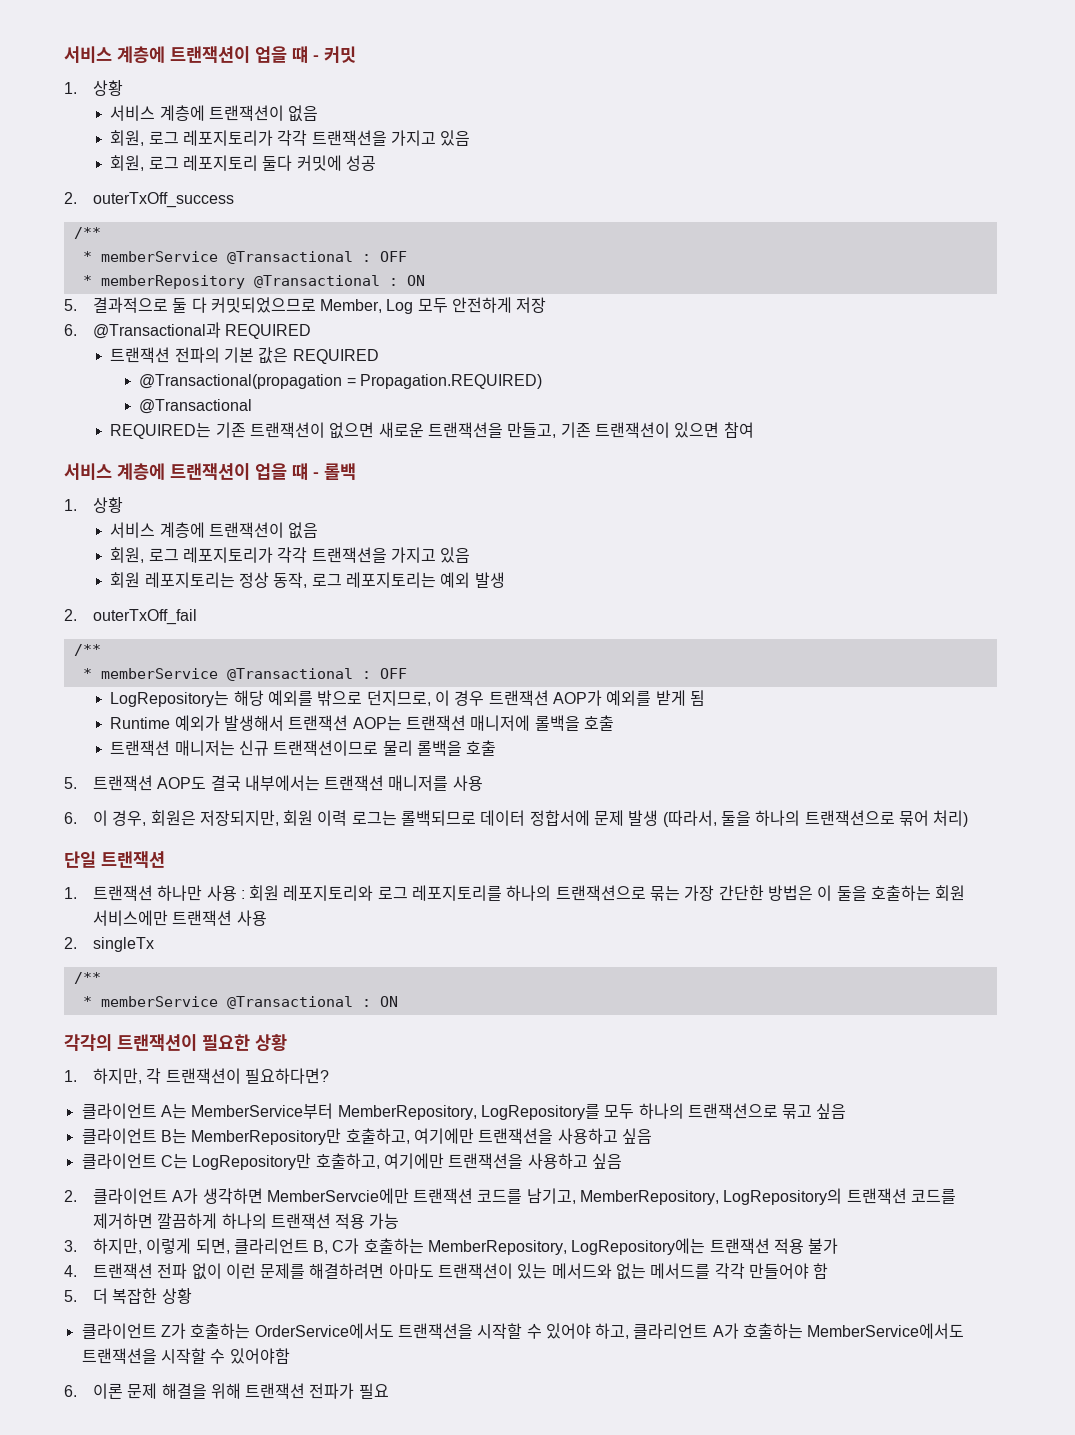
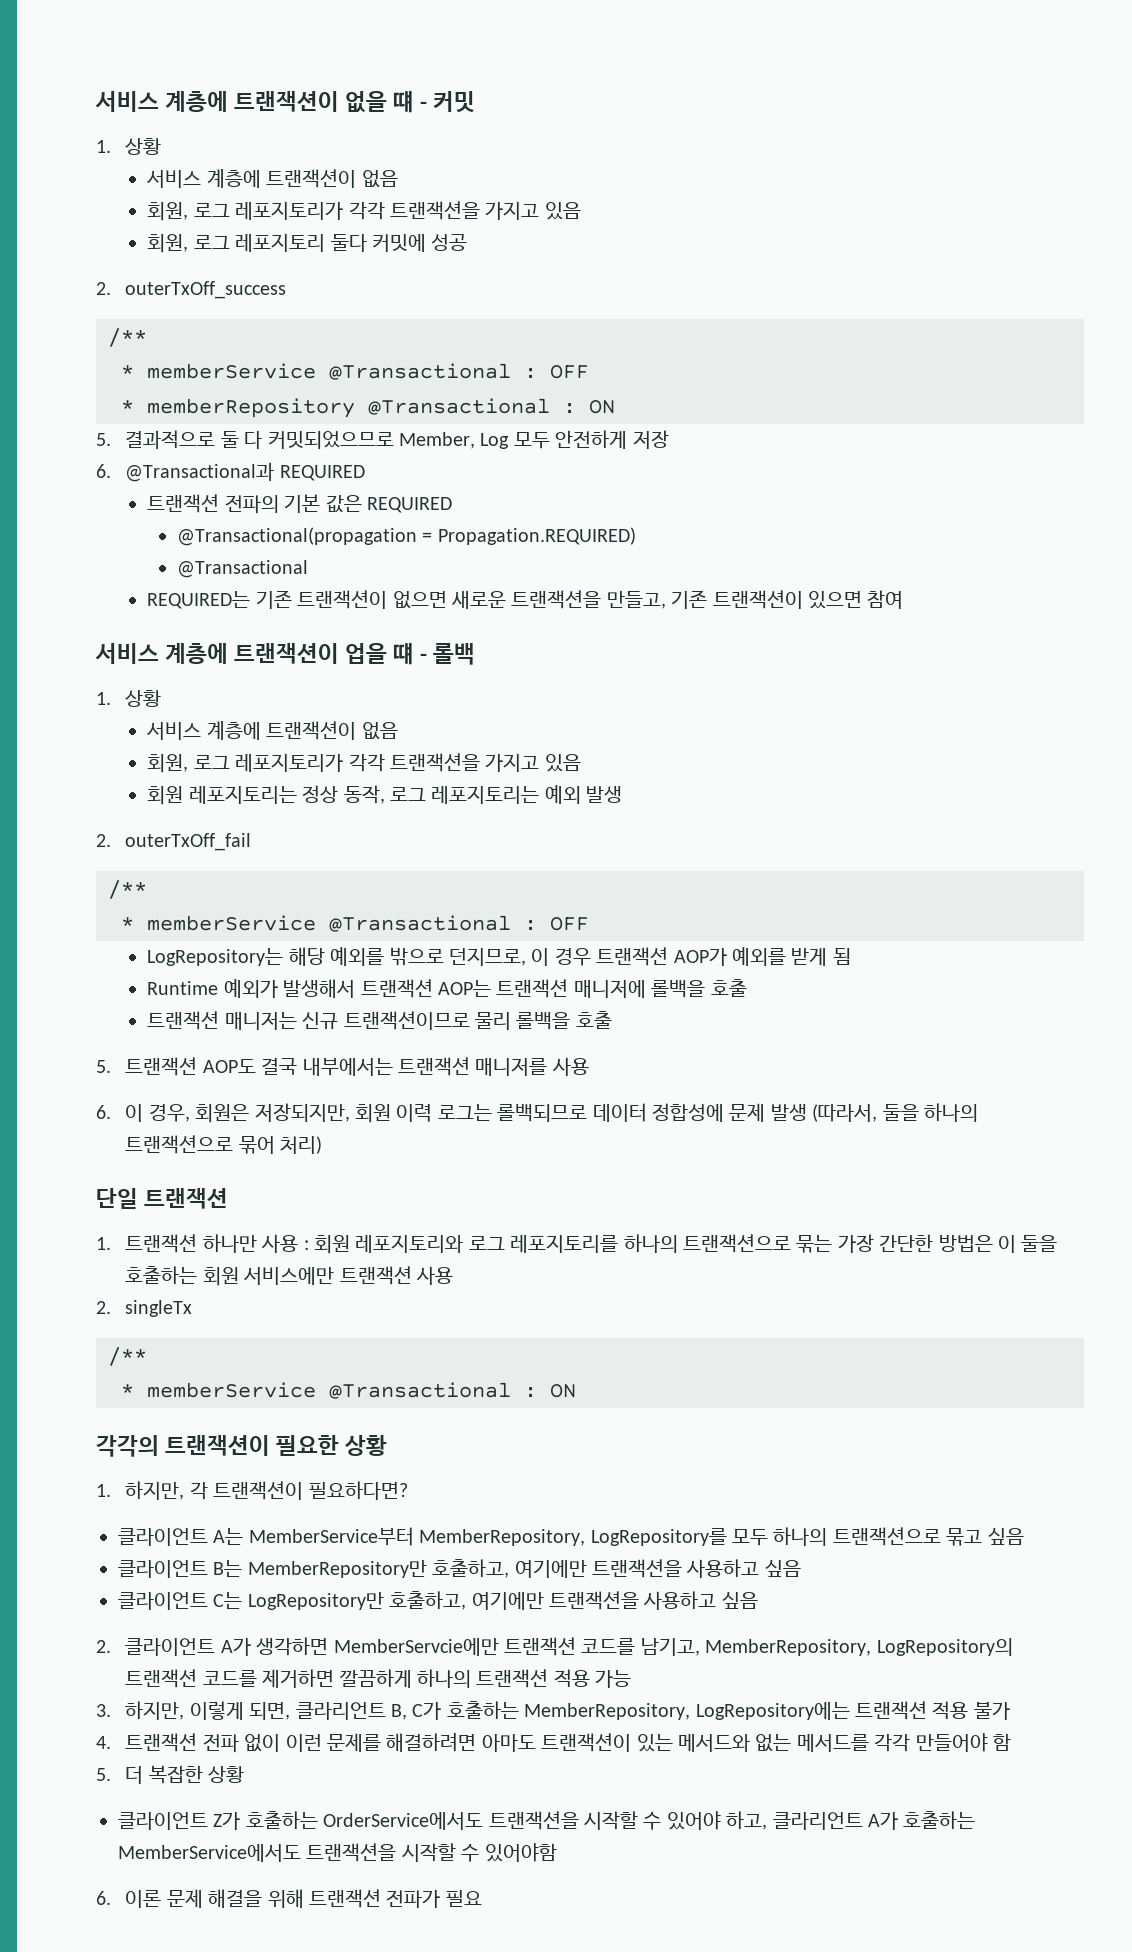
[64,46,287,63] 서비스 계층에 트랜잭션이 업을 -> [95,91,388,113] 서비스 계층에 트랜잭션이 없을
[529,810,590,826] 정합서에 -> [651,1103,724,1122] 정합성에

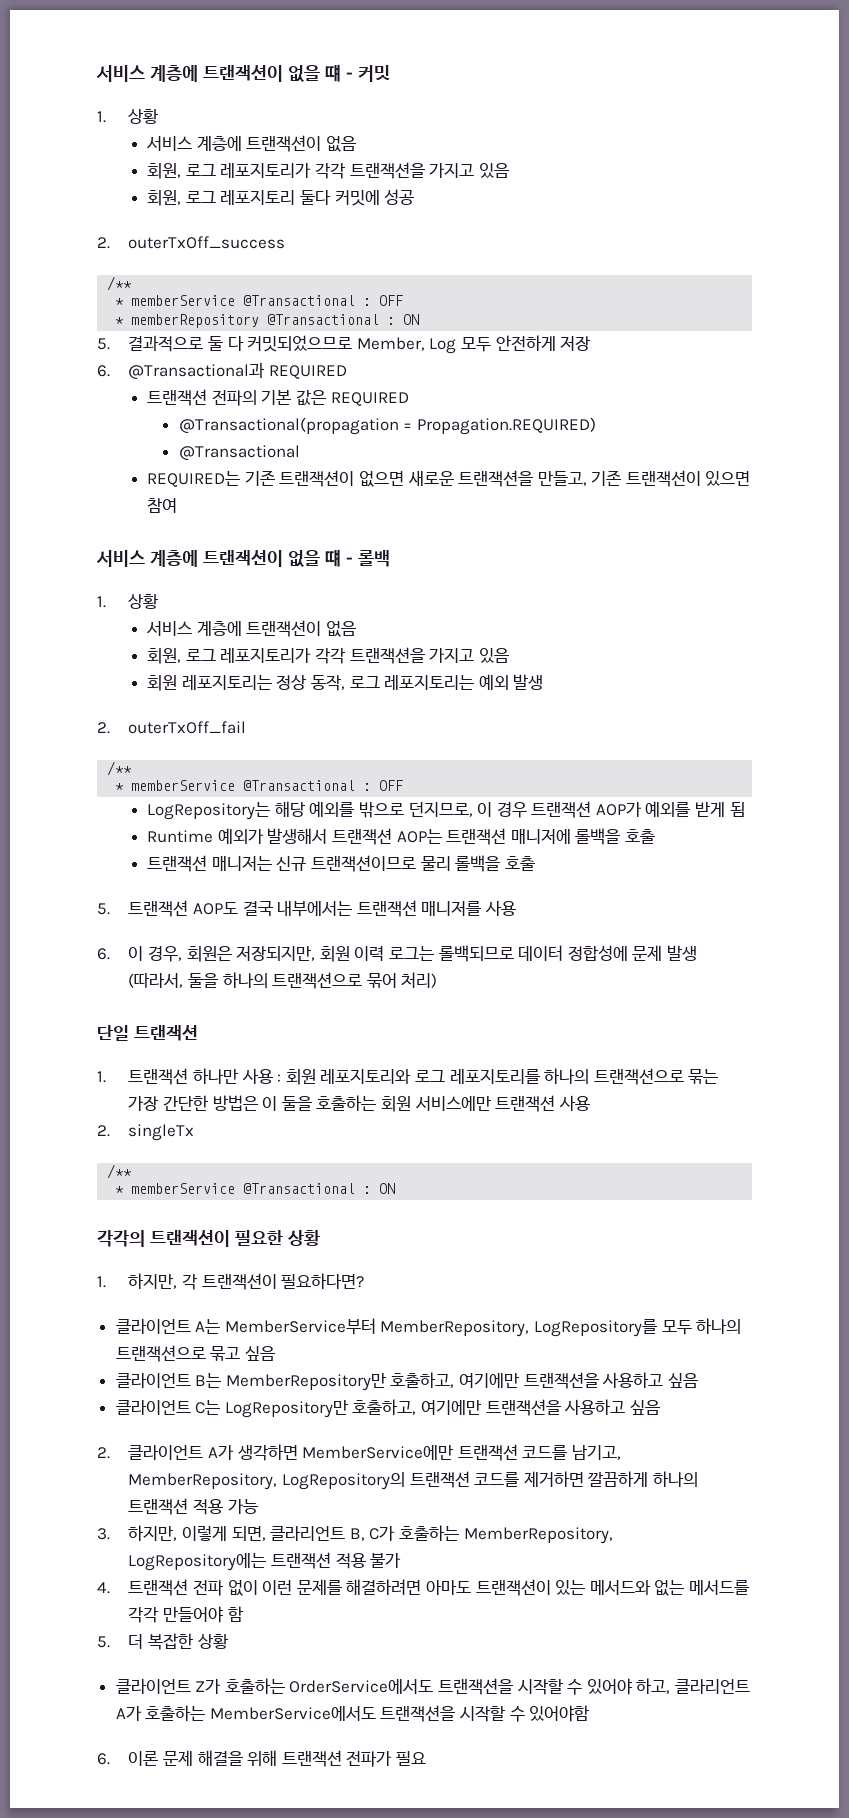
[345,643,388,664] 업을 -> [288,550,320,567] 없을
[333,1638,499,1656] MemberServcie에만 -> [302,1445,454,1460] MemberService에만

